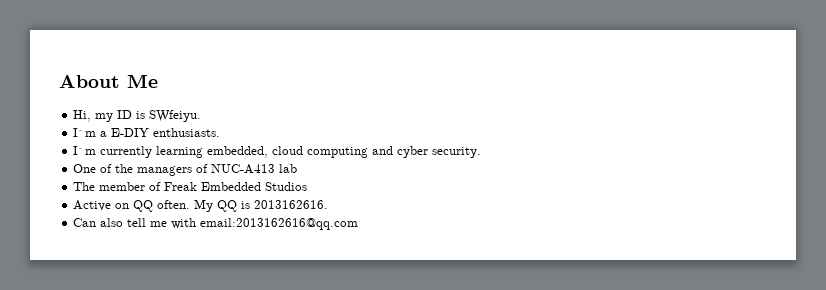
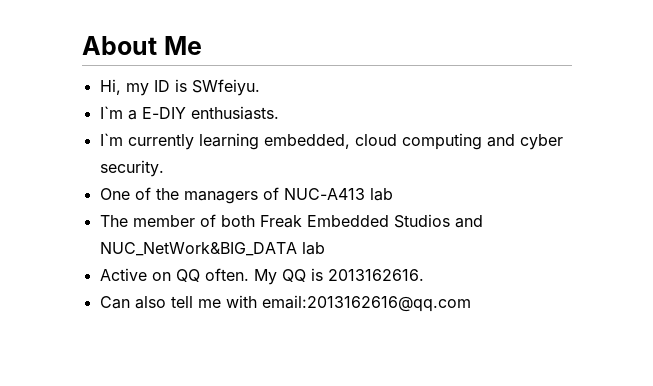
(162, 186) none -> [220,215,255,227] both
(308, 186) none -> [454,215,483,228] [99,242,325,256] and NUC_NetWork&BIG_DATA lab

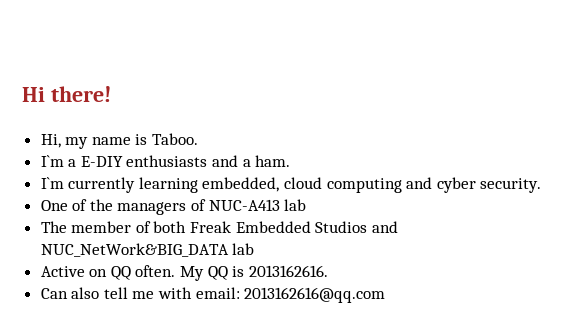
[82,36,202,55] About Me -> [22,86,111,102] Hi there!
[153,79,260,96] ID is SWfeiyu. -> [91,133,199,145] name is Taboo.
[190,106,279,120] enthusiasts. -> [126,155,291,167] enthusiasts and a ham.
[261,295,471,312] email:2013162616@qq.com -> [195,287,386,303] email: 2013162616@qq.com

